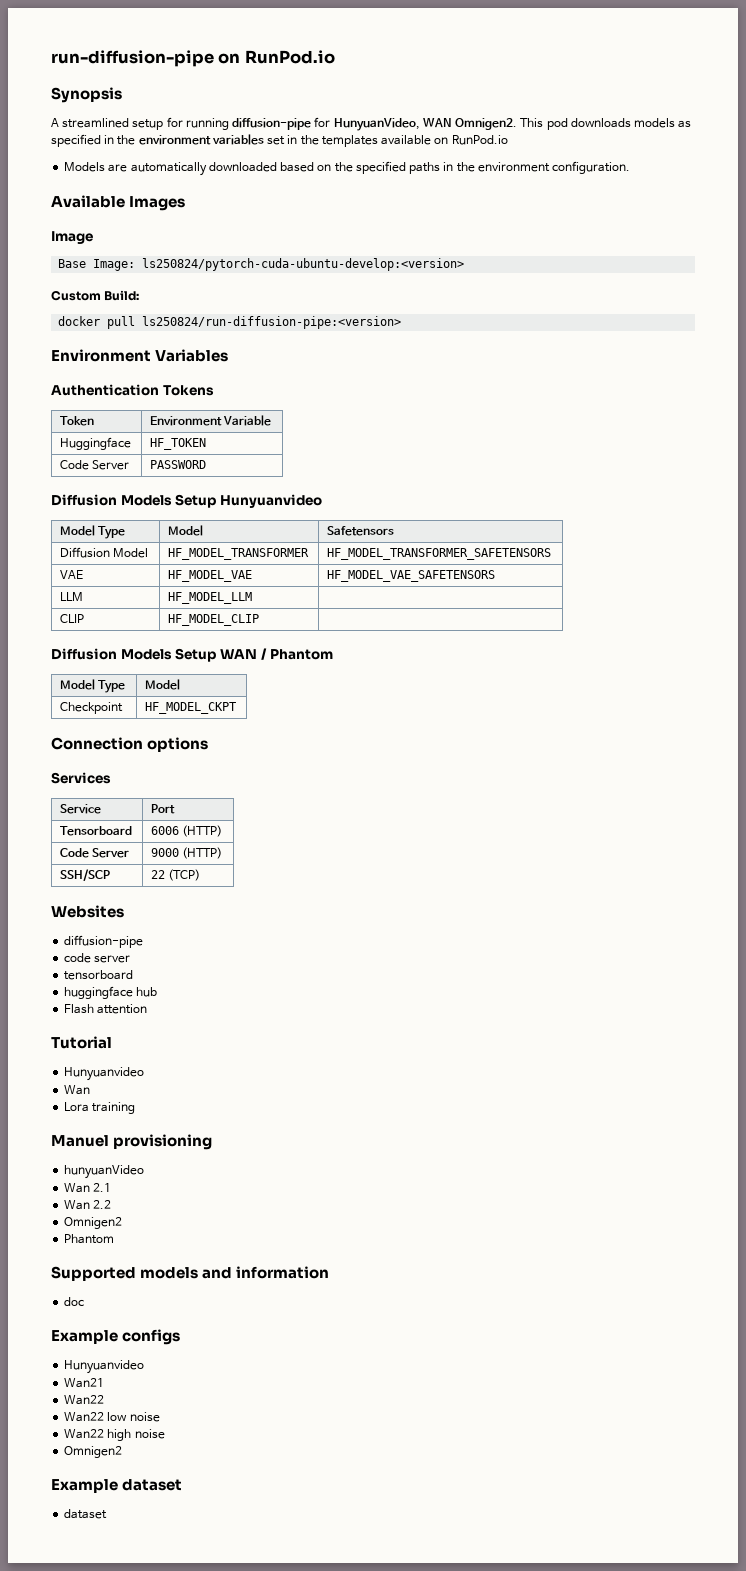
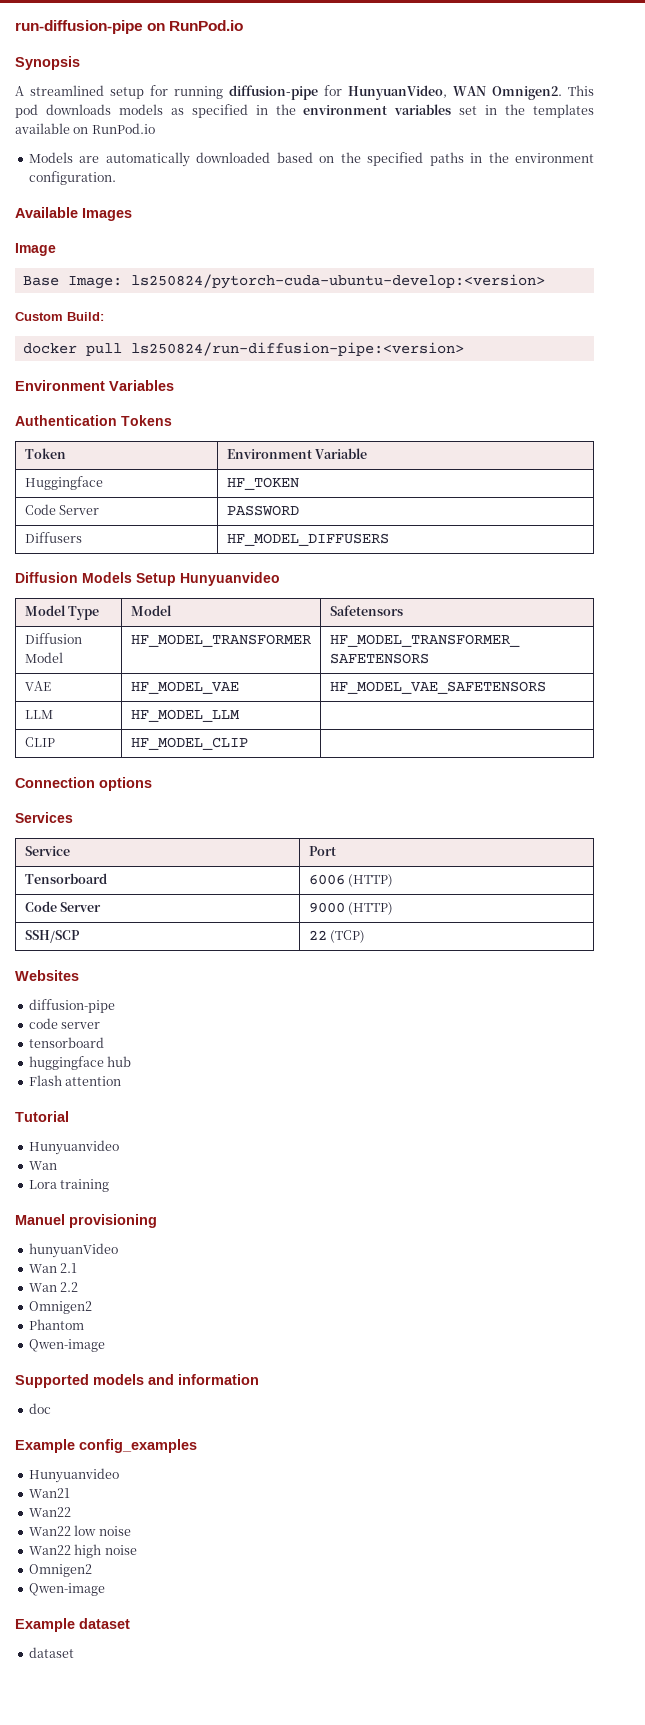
(207, 464) none -> [24,532,82,543] [226,533,389,546] // Diffusers | HF_MODEL_DIFFUSERS
[51,648,334,662] [60,679,126,693] [145,679,181,690] [60,702,124,714] [145,702,237,714] // Diffusion Models Setup WAN / Phantom // Model Type | Model // Checkpoint | HF_MODEL_CKPT -> (248, 743) none
(115, 1239) none -> [28,1339,105,1352] // Qwen-image
[122,1329,181,1345] configs -> [79,1439,197,1453] config_examples
(123, 1452) none -> [28,1583,105,1596] // Qwen-image

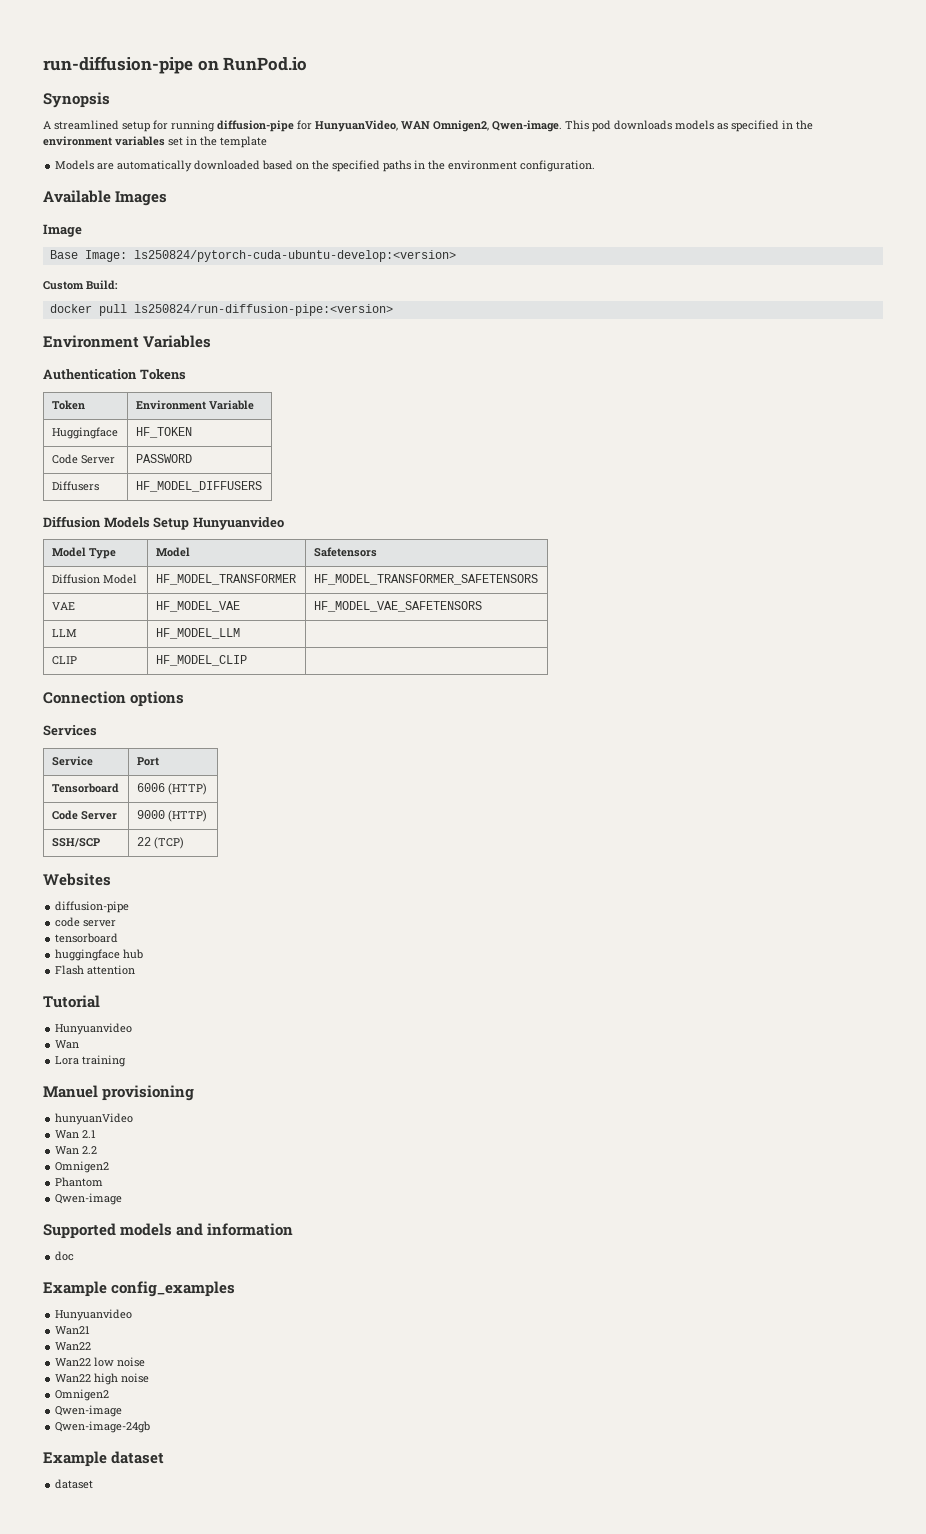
[492,86,562,100] Omnigen2. -> [433,120,562,132] Omnigen2, Qwen-image.
[533,104,595,118] [15,123,155,134] templates available on RunPod.io -> [220,136,267,148] template
(105, 1589) none -> [55,1421,151,1433] // Qwen-image-24gb

